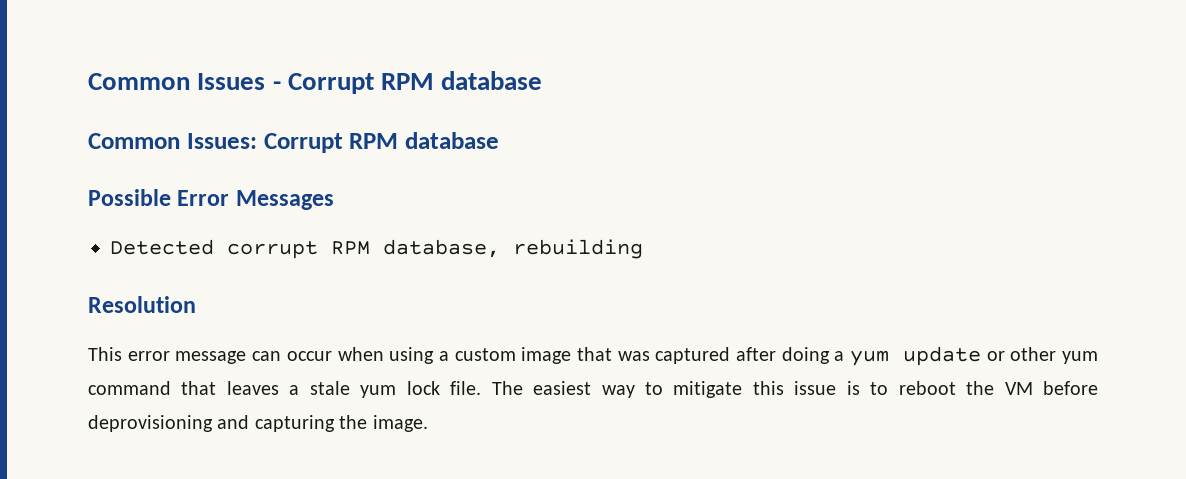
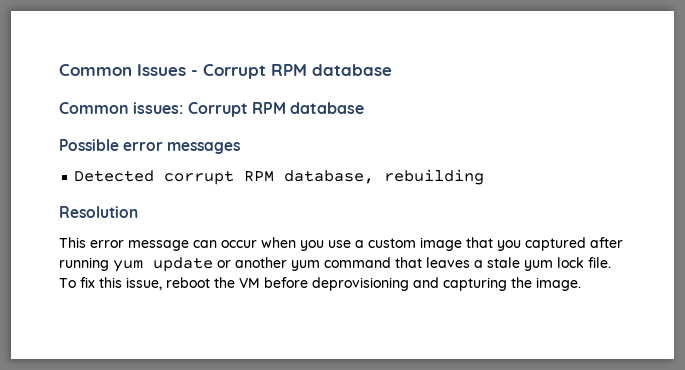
[186,133,257,149] Issues: -> [133,102,184,114] issues:
[177,190,334,210] Error Messages -> [123,142,241,154] error messages
[389,347,435,364] using -> [300,240,351,251] you use
[617,351,650,361] was -> [497,240,521,251] you
[781,347,845,364] doing a -> [59,257,109,271] running
[1010,347,1057,361] other -> [235,257,287,268] another
[491,381,889,398] The easiest way to mitigate this issue is to -> [59,277,162,290] To fix this issue,

